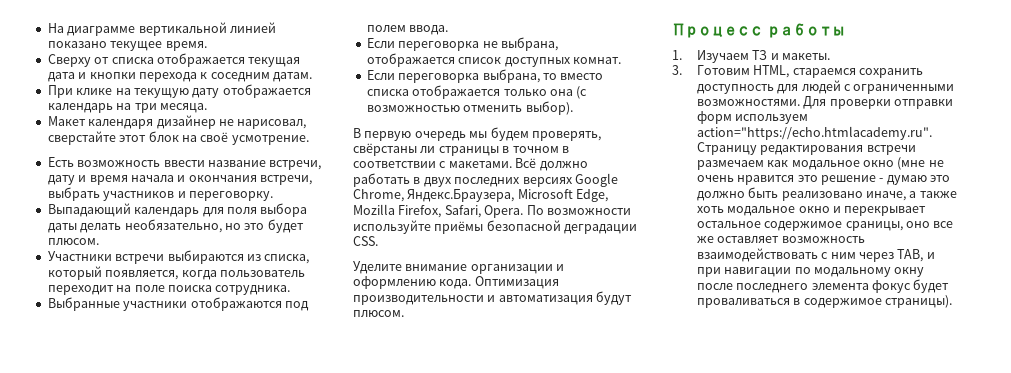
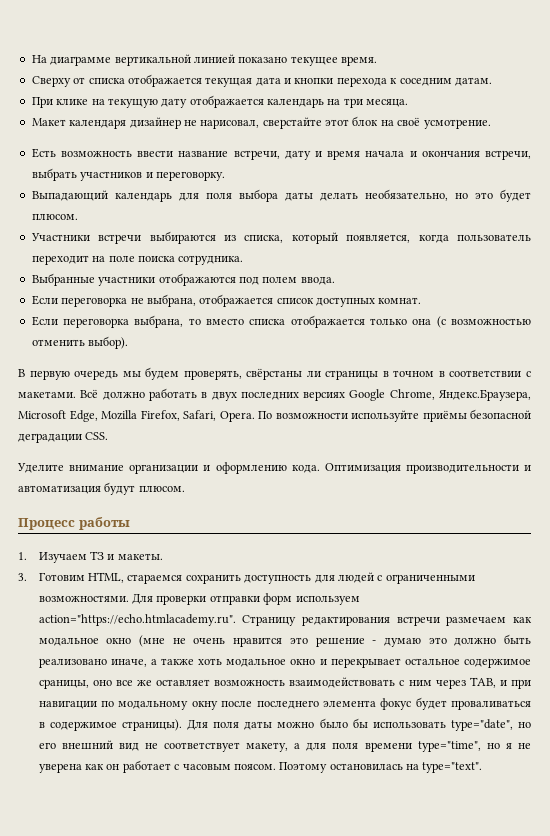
(952, 301) none -> [187,718,531,731] [38,740,532,752] [38,760,483,773] Для поля даты можно было бы использовать type="date", но его внешний вид не соответствует макету, а для поля времени type="time", но я не уверена как он работает с часовым поясом. Поэтому остановилась на type="text".

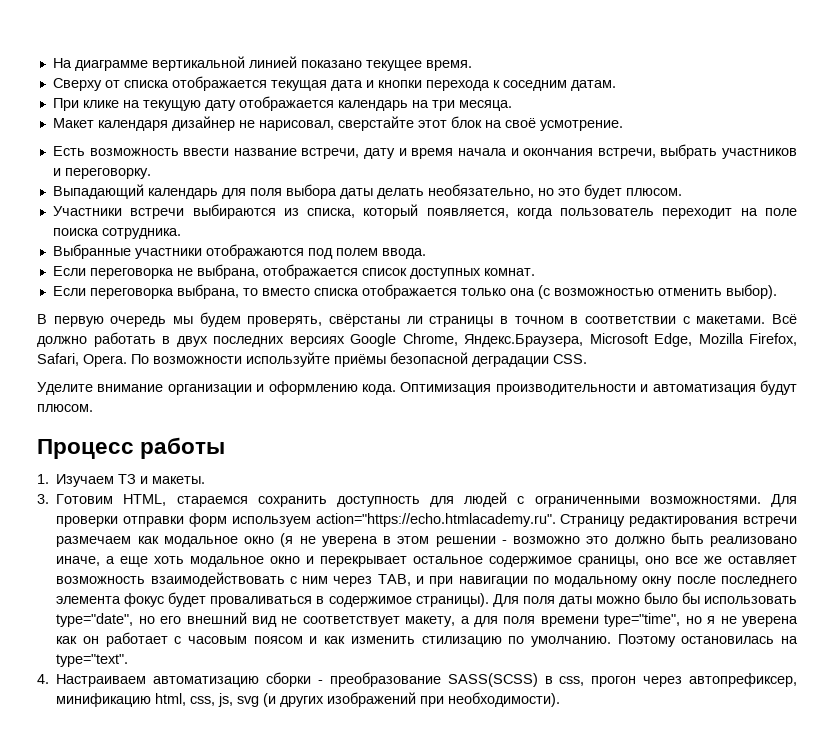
[139,635,421,647] (мне не очень нравится это решение - думаю -> [280,533,580,547] (я не уверена в этом решении - возможно
[161,658,195,665] также -> [120,556,149,567] еще
[233,762,483,773] поясом. Поэтому остановилась на type="text". -> [253,634,798,647] [56,654,129,667] [37,672,797,687] [56,692,561,707] поясом и как изменить стилизацию по умолчанию. Поэтому остановилась на type="text". // 4. Настраиваем автоматизацию сборки - преобразование SASS(SCSS) в css, прогон через автопрефиксер, минификацию html, css, js, svg (и других изображений при необходимости).

